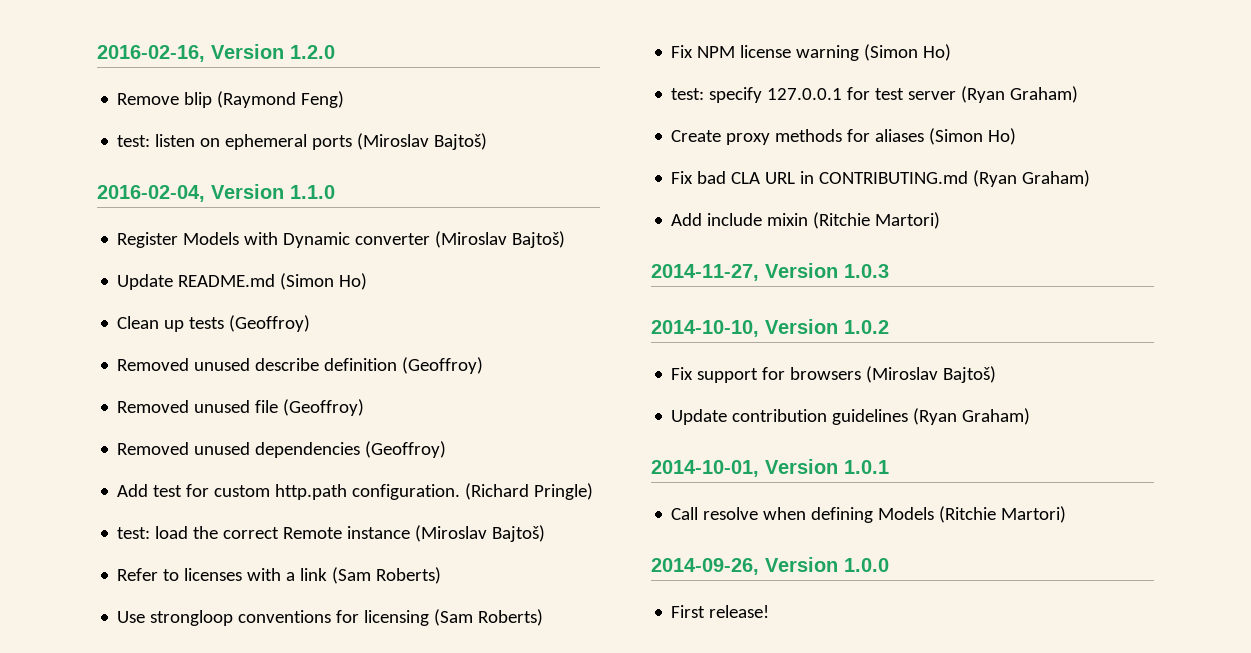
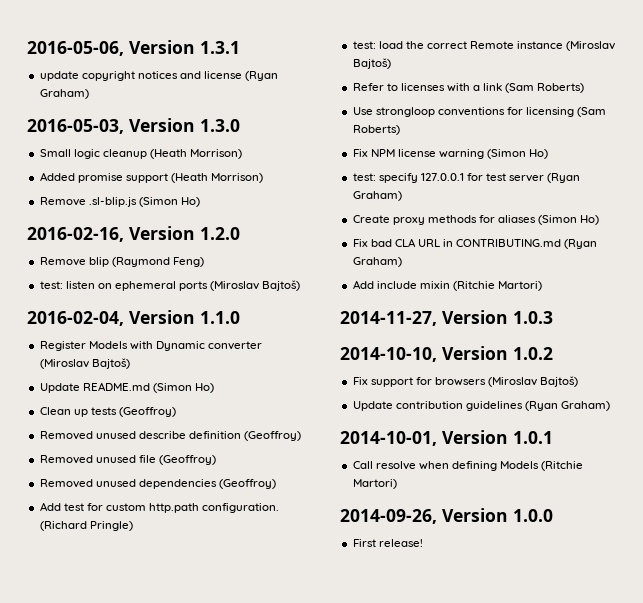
(97, 53) none -> [27,40,240,56] [39,71,279,81] [39,89,89,99] [27,118,240,134] [39,149,243,159] [39,172,264,183] [39,197,200,207] 2016-05-06, Version 1.3.1 // update copyright notices and license (Ryan Graham) // 2016-05-03, Version 1.3.0 // Small logic cleanup (Heath Morrison) // Added promise support (Heath Morrison) // Remove .sl-blip.js (Simon Ho) //

